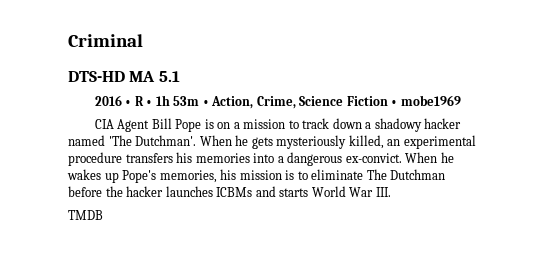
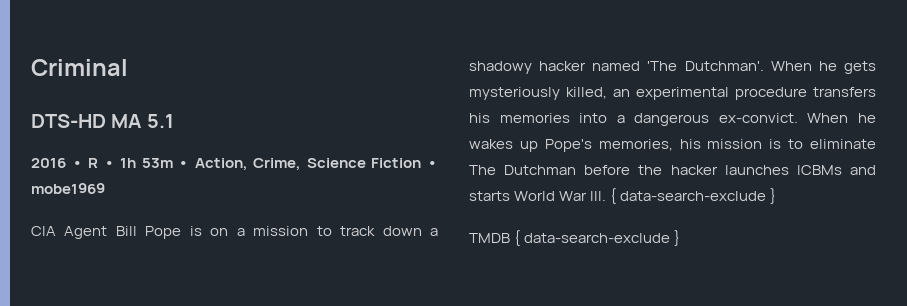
[68,210,103,220] // TMDB -> [610,188,777,204] [469,230,681,246] { data-search-exclude } // TMDB { data-search-exclude }

